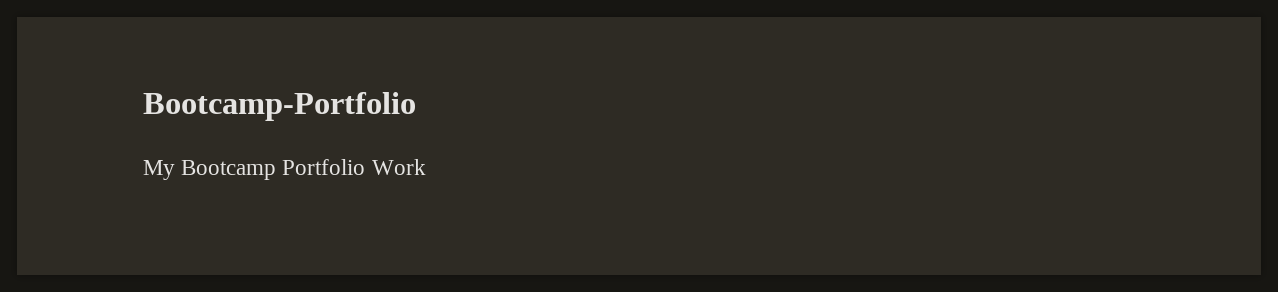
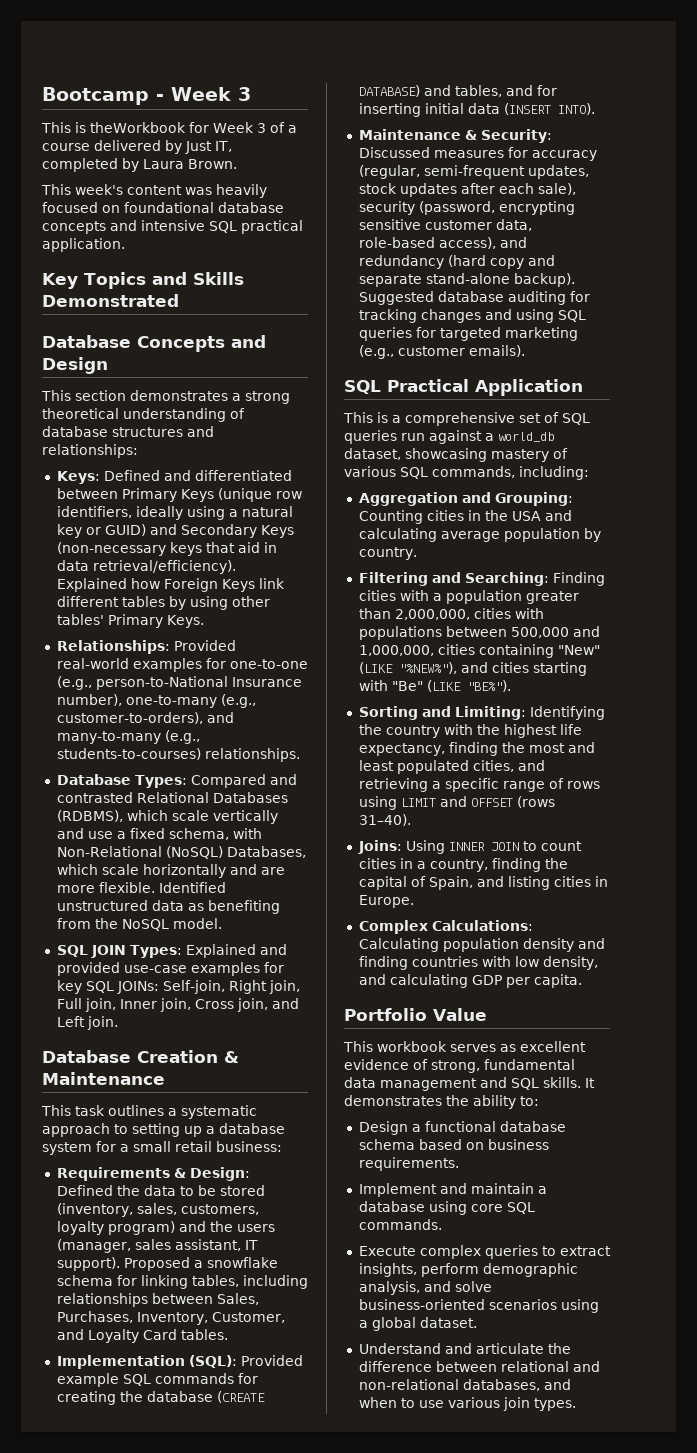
[143,92,416,121] [143,159,426,180] Bootcamp-Portfolio // My Bootcamp Portfolio Work -> [42,87,251,105] [41,122,297,133] [42,140,232,154] [42,158,237,172] [41,184,267,198] [42,202,284,213] [42,220,303,234] [42,238,125,252] [42,272,244,289] [42,294,179,307] [42,335,266,352] [42,357,108,374] [41,390,290,404] [42,408,245,422] [42,426,214,437] [42,444,138,458] [56,470,292,484] [56,488,302,502] [56,506,293,520] [56,524,294,538] [56,542,277,556] [56,560,236,574] [56,578,285,592] [56,596,270,610] [56,614,204,628] [56,640,236,654] [56,658,308,672] [56,676,302,690] [56,694,256,708] [56,712,234,724] [56,730,200,744] [56,748,300,762] [56,774,297,788] [56,792,288,803] [56,810,278,824] [56,828,262,840] [56,846,306,859] [56,864,285,878] [56,882,226,893] [56,900,280,914] [56,918,222,931] [56,944,287,958] [56,962,284,976] [56,980,300,994] [56,998,299,1012] [56,1016,118,1030] [42,1050,239,1063] [42,1072,165,1085] [41,1105,257,1119] [42,1123,285,1137] [42,1141,282,1155] [56,1167,250,1181] [56,1185,265,1196] [56,1203,259,1217] [56,1221,275,1235] [56,1239,258,1253] [56,1257,278,1271] [56,1275,308,1289] [56,1293,259,1307] [56,1311,285,1325] [56,1329,228,1343] [56,1355,303,1369] [56,1373,258,1387] [56,1391,265,1405] [358,85,557,97] [358,103,595,117] [358,129,552,143] [358,147,597,161] [358,165,589,179] [358,183,576,197] [358,201,575,215] [358,219,532,231] [358,237,527,249] [358,255,555,269] [358,273,575,287] [358,291,590,305] [358,309,586,323] [358,327,578,341] [358,345,525,359] [344,379,583,396] [343,412,590,426] [344,430,554,444] [344,448,568,462] [344,466,589,480] [358,492,573,506] [358,510,572,524] [358,528,601,542] [358,547,417,560] [358,572,605,586] [358,590,579,604] [358,608,544,620] [358,626,600,640] [358,644,600,658] [358,662,587,676] [358,680,511,692] [358,706,605,720] [358,724,582,738] [358,742,595,756] [358,760,545,774] [358,778,600,792] [358,796,555,810] [358,814,411,826] [357,840,582,854] [358,858,568,872] [358,876,608,890] [358,895,414,908] [358,920,533,934] [358,938,605,952] [358,956,598,970] [358,974,582,988] [344,1008,487,1021] [343,1041,586,1052] [344,1059,575,1073] [344,1077,595,1091] [344,1095,539,1109] [358,1121,566,1135] [358,1139,549,1150] [358,1157,459,1171] [358,1183,547,1197] [358,1201,535,1215] [358,1219,442,1230] [358,1245,611,1259] [358,1263,578,1277] [358,1281,492,1295] [358,1299,599,1313] [358,1317,477,1331] [358,1343,571,1354] [358,1361,600,1372] [358,1379,571,1391] [358,1397,576,1411] Bootcamp - Week 3 // This is theWorkbook for Week 3 of a course delivered by Just IT, completed by Laura Brown. // This week's content was heavily focused on foundational database concepts and intensive SQL practical application. // Key Topics and Skills Demonstrated // Database Concepts and Design // This section demonstrates a strong theoretical understanding of database structures and relationships: // Keys: Defined and differentiated between Primary Keys (unique row identifiers, ideally using a natural key or GUID) and Secondary Keys (non-necessary keys that aid in data retrieval/efficiency). Explained how Foreign Keys link different tables by using other tables' Primary Keys. // Relationships: Provided real-world examples for one-to-one (e.g., person-to-National Insurance number), one-to-many (e.g., customer-to-orders), and many-to-many (e.g., students-to-courses) relationships. // Database Types: Compared and contrasted Relational Databases (RDBMS), which scale vertically and use a fixed schema, with Non-Relational (NoSQL) Databases, which scale horizontally and are more flexible. Identified unstructured data as benefiting from the NoSQL model. // SQL JOIN Types: Explained and provided use-case examples for key SQL JOINs: Self-join, Right join, Full join, Inner join, Cross join, and Left join. // Database Creation & Maintenance // This task outlines a systematic approach to setting up a database system for a small retail business: // Requirements & Design: Defined the data to be stored (inventory, sales, customers, loyalty program) and the users (manager, sales assistant, IT support). Proposed a snowflake schema for linking tables, including relationships between Sales, Purchases, Inventory, Customer, and Loyalty Card tables. // Implementation (SQL): Provided example SQL commands for creating the database (CREATE DATABASE) and tables, and for inserting initial data (INSERT INTO). // Maintenance & Security: Discussed measures for accuracy (regular, semi-frequent updates, stock updates after each sale), security (password, encrypting sensitive customer data, role-based access), and redundancy (hard copy and separate stand-alone backup). Suggested database auditing for tracking changes and using SQL queries for targeted marketing (e.g., customer emails). // SQL Practical Application // This is a comprehensive set of SQL queries run against a world_db dataset, showcasing mastery of various SQL commands, including: // Aggregation and Grouping: Counting cities in the USA and calculating average population by country. // Filtering and Searching: Finding cities with a population greater than 2,000,000, cities with populations between 500,000 and 1,000,000, cities containing "New" (LIKE "%NEW%"), and cities starting with "Be" (LIKE "BE%"). // Sorting and Limiting: Identifying the country with the highest life expectancy, finding the most and least populated cities, and retrieving a specific range of rows using LIMIT and OFFSET (rows 31–40). // Joins: Using INNER JOIN to count cities in a country, finding the capital of Spain, and listing cities in Europe. // Complex Calculations: Calculating population density and finding countries with low density, and calculating GDP per capita. // Portfolio Value // This workbook serves as excellent evidence of strong, fundamental data management and SQL skills. It demonstrates the ability to: // Design a functional database schema based on business requirements. // Implement and maintain a database using core SQL commands. // Execute complex queries to extract insights, perform demographic analysis, and solve business-oriented scenarios using a global dataset. // Understand and articulate the difference between relational and non-relational databases, and when to use various join types.

